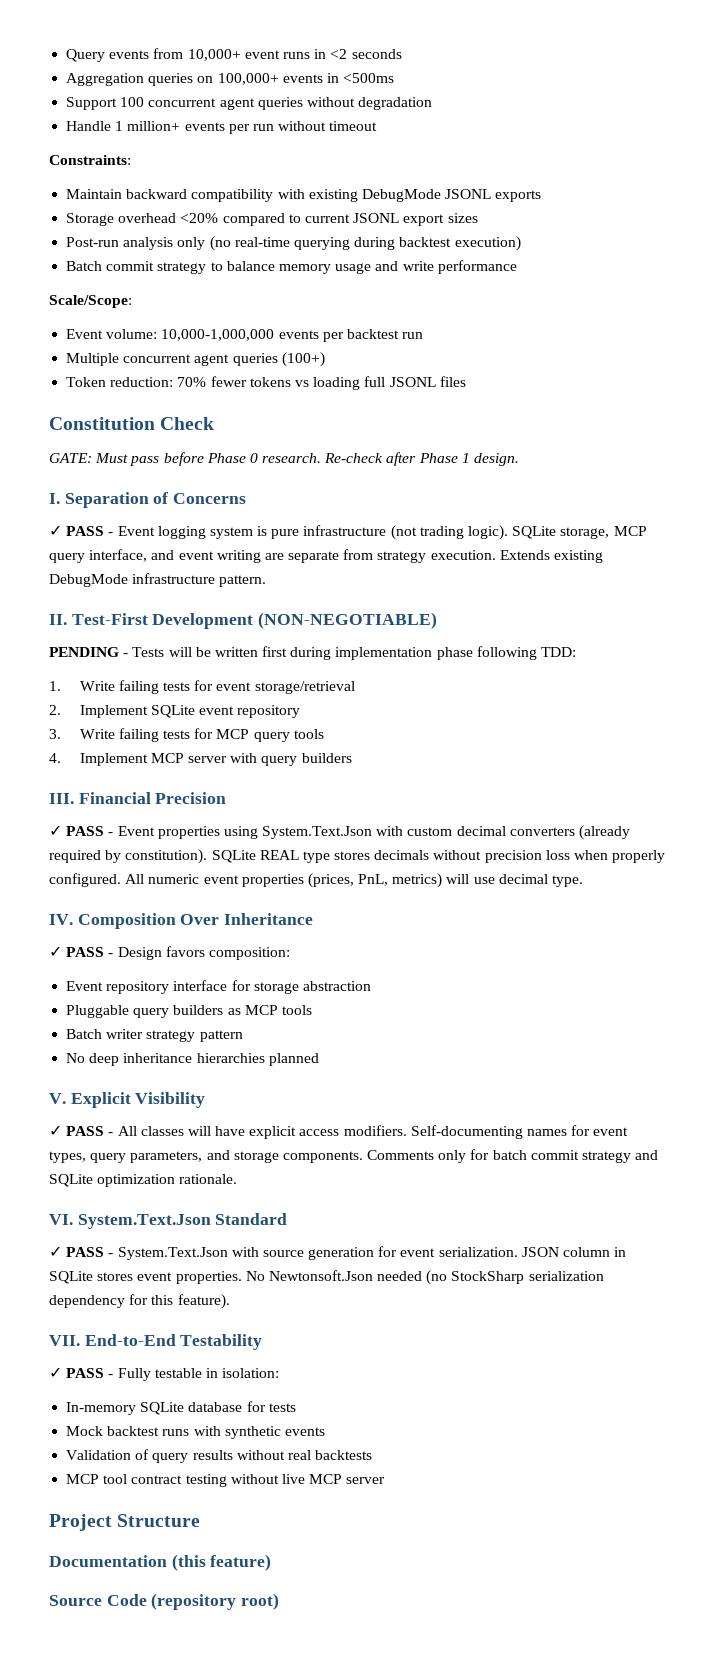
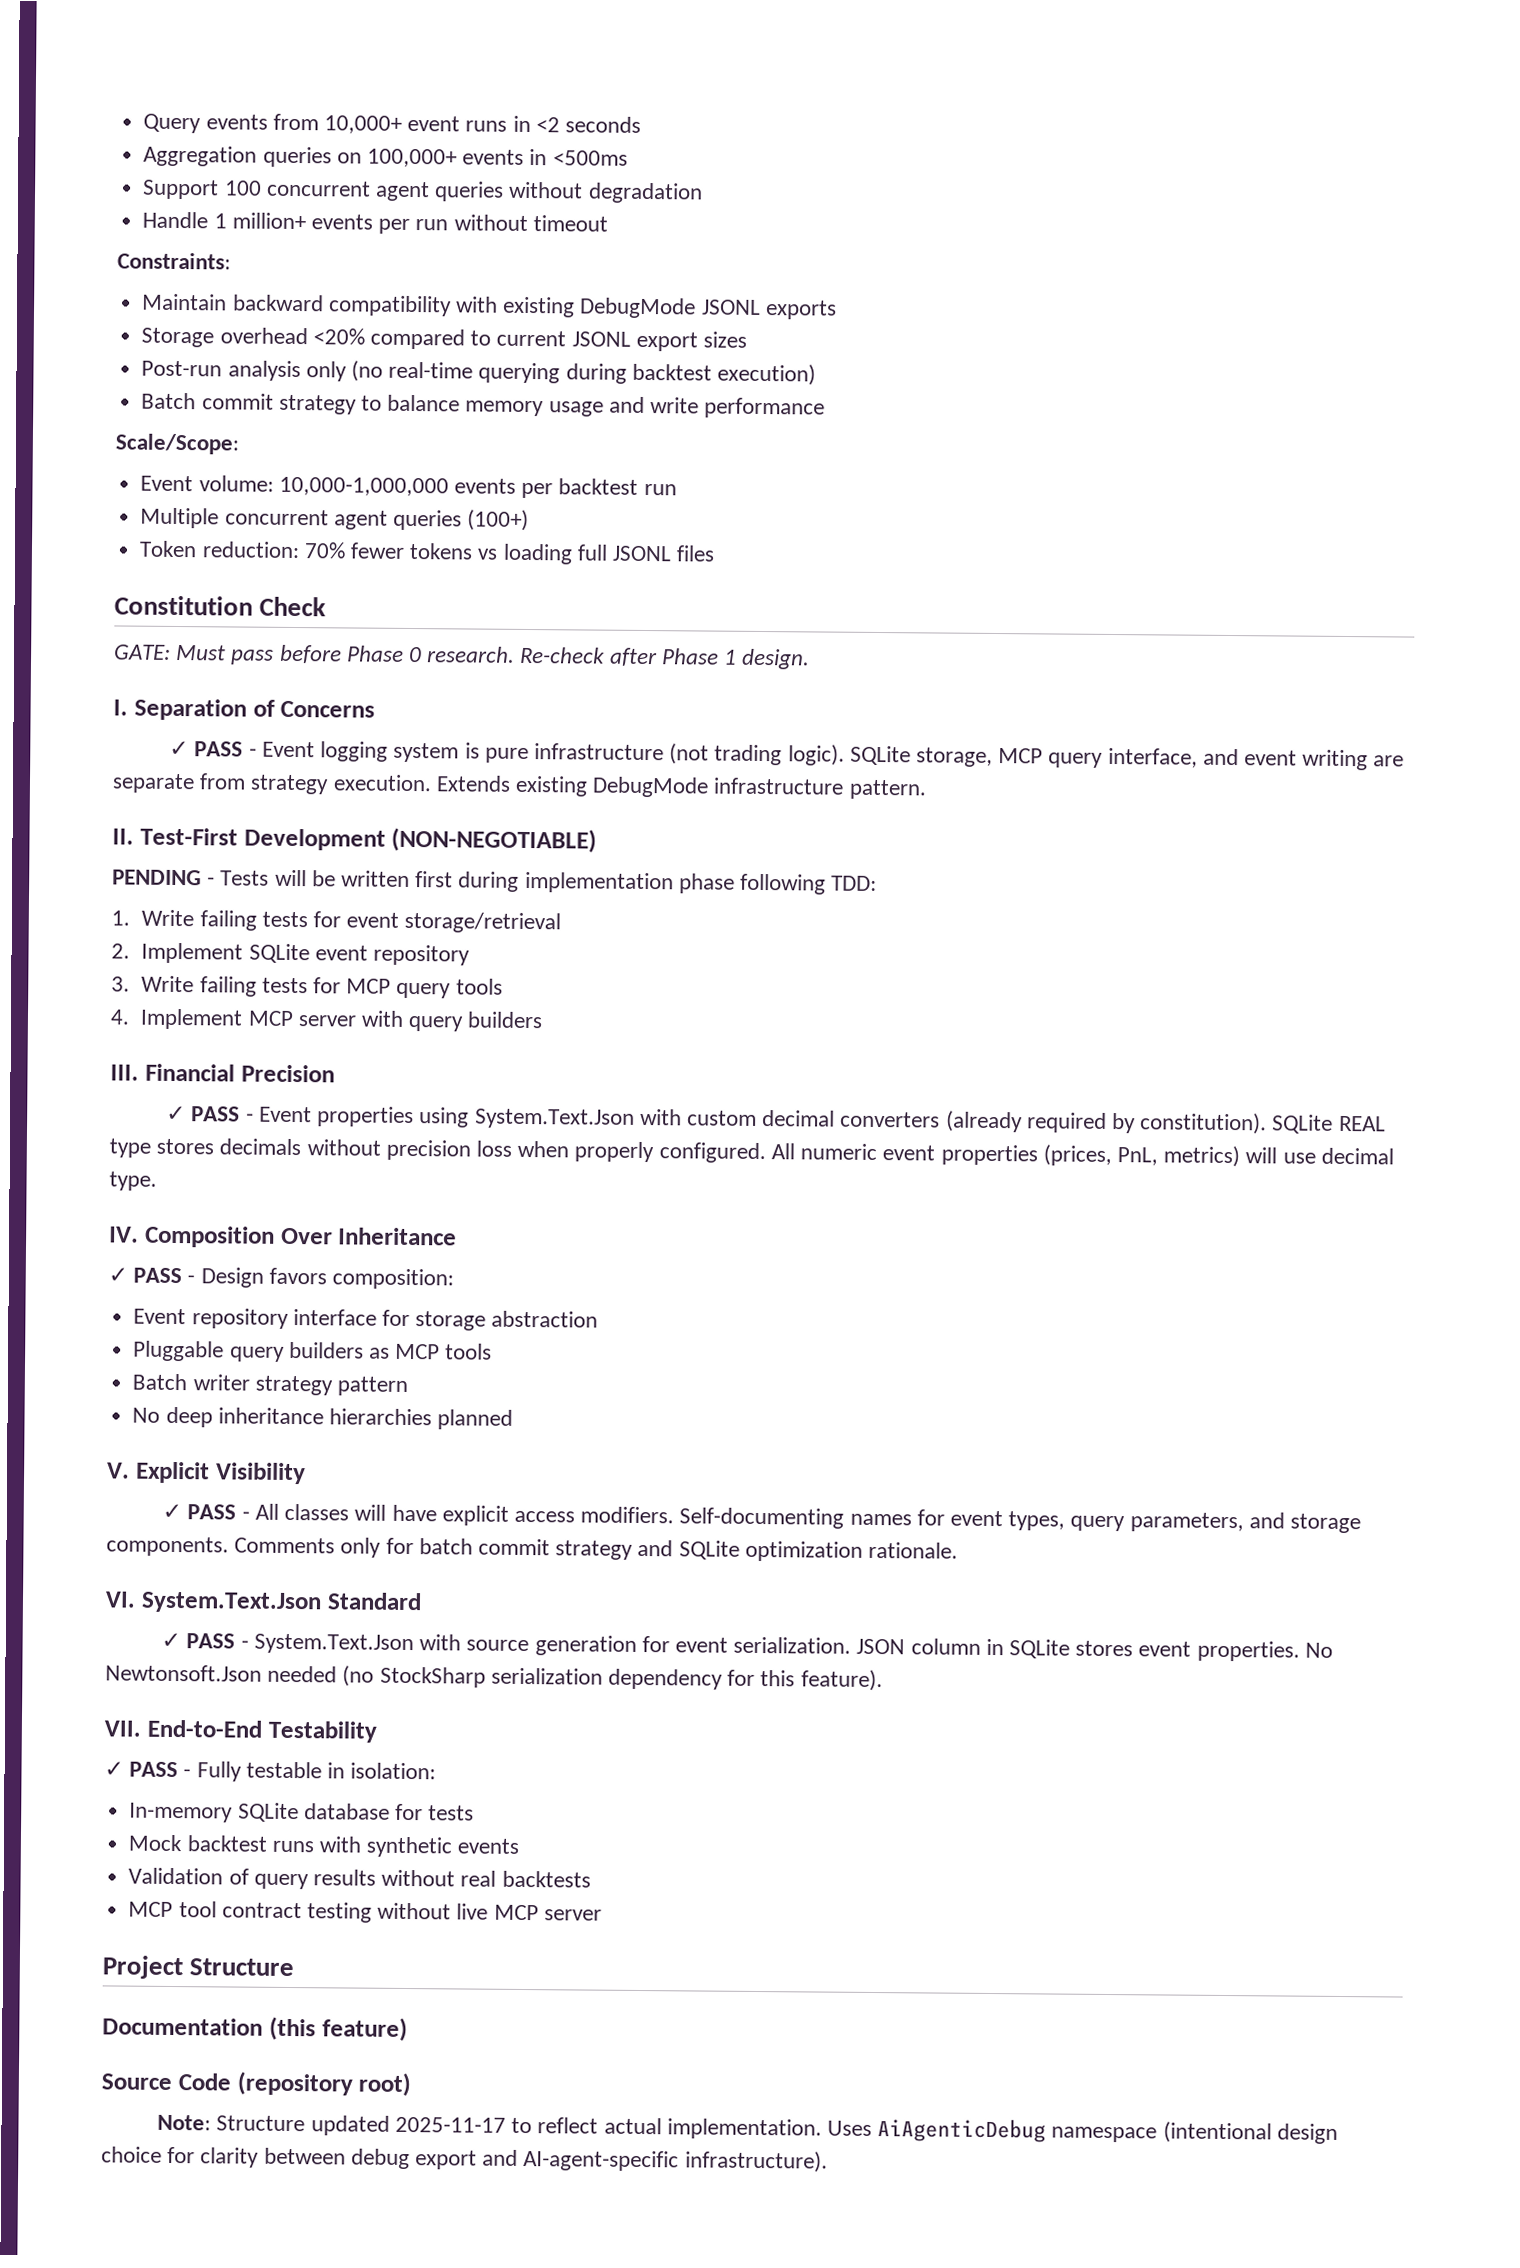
(280, 1601) none -> [157,2114,1338,2144] [101,2146,828,2173] // Note: Structure updated 2025-11-17 to reflect actual implementation. Uses AiAgenticDebug namespace (intentional design choice for clarity between debug export and AI-agent-specific infrastructure).

